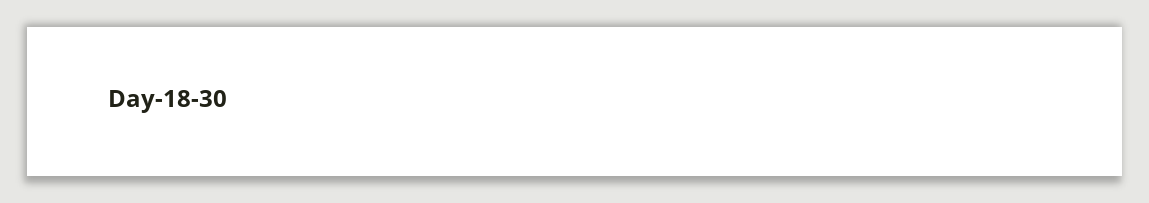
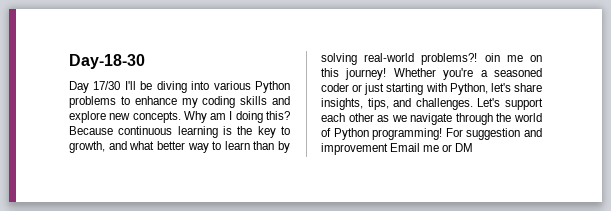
(227, 101) none -> [69,81,290,93] [69,96,290,108] [69,111,290,123] [69,126,291,138] [69,141,290,153] [321,53,542,65] [321,68,542,80] [321,83,542,95] [321,98,543,110] [321,113,542,125] [321,128,542,140] [321,143,474,155] // Day 17/30 I'll be diving into various Python problems to enhance my coding skills and explore new concepts. Why am I doing this? Because continuous learning is the key to growth, and what better way to learn than by solving real-world problems?! oin me on this journey! Whether you're a seasoned coder or just starting with Python, let's share insights, tips, and challenges. Let's support each other as we navigate through the world of Python programming! For suggestion and improvement Email me or DM

